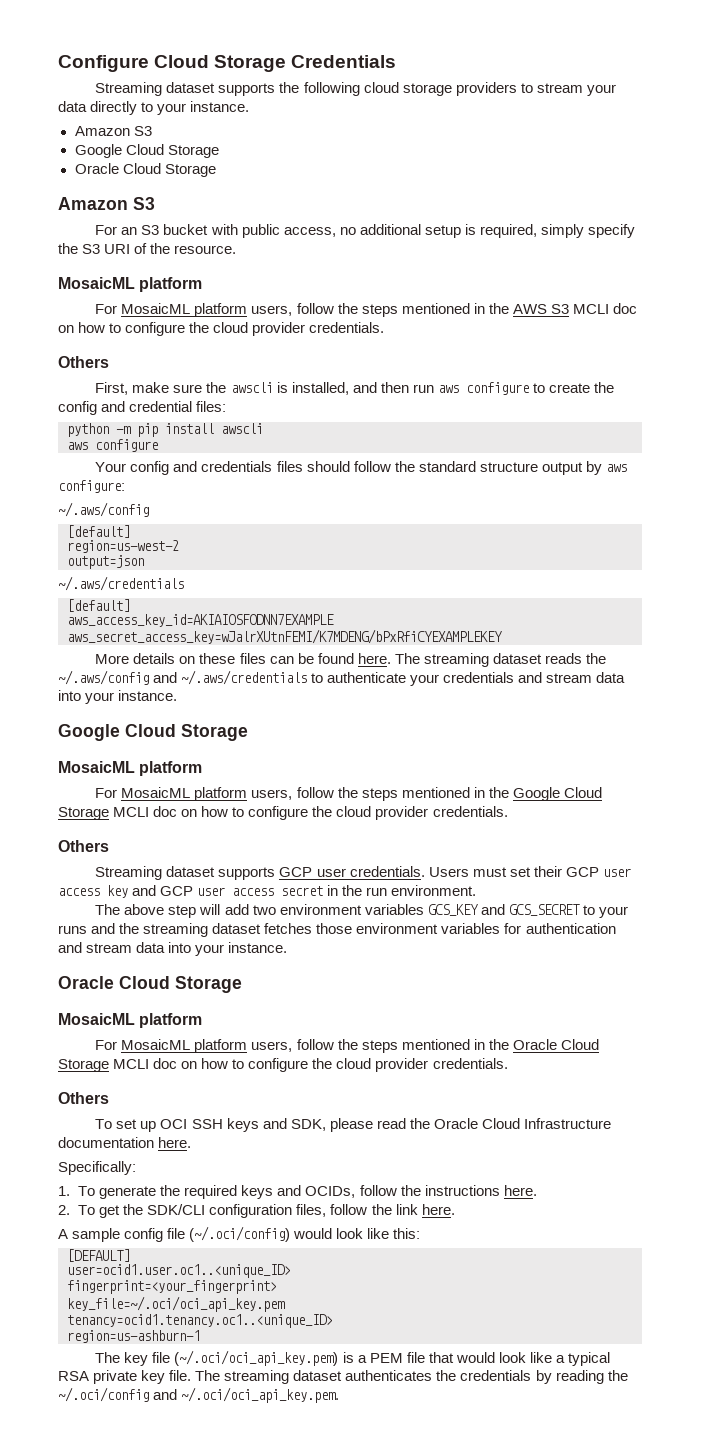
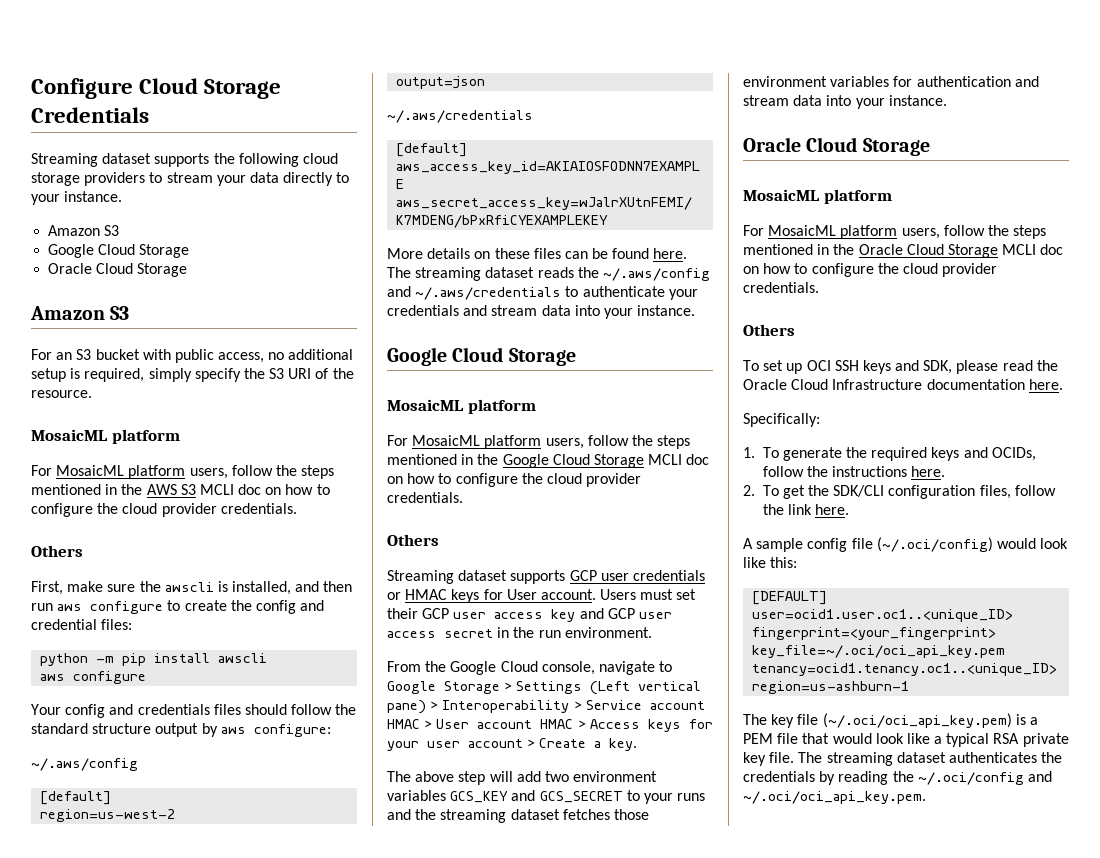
[349,866,425,877] credentials. -> [632,570,705,581] [387,589,596,603] credentials or HMAC keys for User account.
(477, 890) none -> [387,661,673,675] [387,681,702,695] [387,700,705,714] [387,719,713,732] [387,738,638,751] // From the Google Cloud console, navigate to Google Storage > Settings (Left vertical pane) > Interoperability > Service account HMAC > User account HMAC > Access keys for your user account > Create a key.

